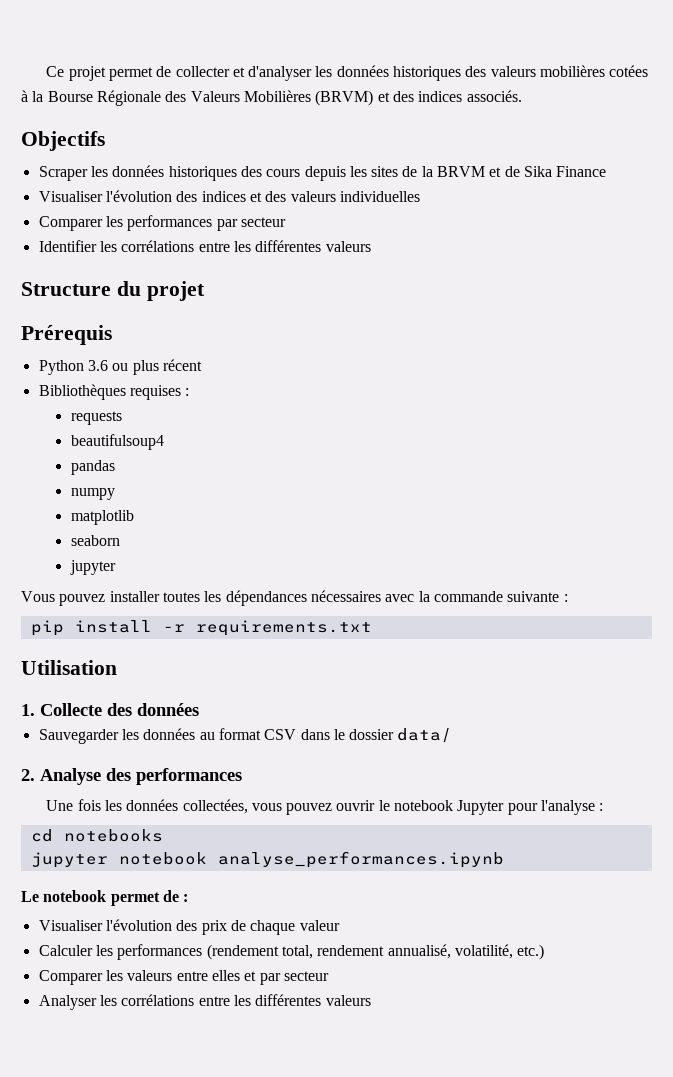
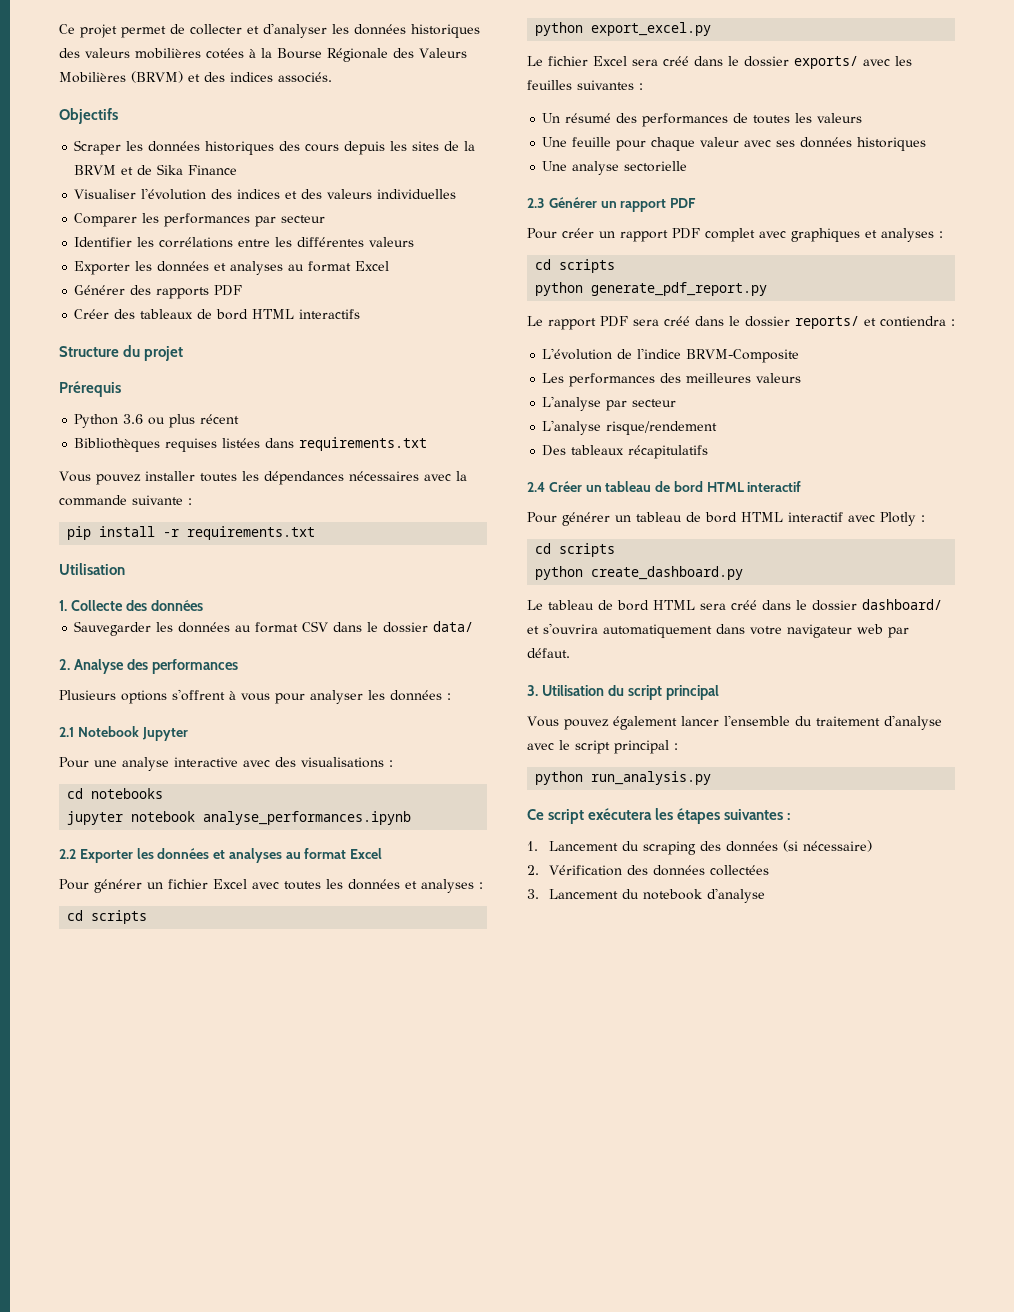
(371, 246) none -> [74,261,390,275] [74,285,243,299] [74,309,361,320] // Exporter les données et analyses au format Excel // Générer des rapports PDF // Créer des tableaux de bord HTML interactifs
[185,388,190,396] [70,411,122,425] [70,434,164,450] [70,460,115,475] [70,488,115,500] [70,510,134,525] [70,535,120,546] [69,560,116,575] : // requests // beautifulsoup4 // pandas // numpy // matplotlib // seaborn // jupyter -> [222,437,428,451] listées dans requirements.txt
[46,799,596,815] Une fois les données collectées, vous pouvez ouvrir le notebook Jupyter pour l'analyse -> [59,689,451,704] [59,726,188,741] [59,757,384,771] Plusieurs options s'offrent à vous pour analyser les données : // 2.1 Notebook Jupyter // Pour une analyse interactive avec des visualisations
[21,890,189,906] [38,919,340,935] [38,944,545,960] [38,970,329,985] [38,994,371,1010] Le notebook permet de : // Visualiser l'évolution des prix de chaque valeur // Calculer les performances (rendement total, rendement annualisé, volatilité, etc.) // Comparer les valeurs entre elles et par secteur // Analyser les corrélations entre les différentes valeurs -> [59,848,383,863] [59,879,483,893] [67,910,148,924] [535,22,712,36] [527,56,912,69] [527,80,643,90] [542,113,863,127] [542,137,927,151] [542,161,688,175] [527,197,697,212] [527,228,943,242] [535,259,616,273] [535,282,768,296] [527,316,955,330] [542,348,800,363] [542,373,802,387] [542,396,677,411] [542,420,718,435] [542,445,709,459] [527,481,802,492] [527,512,925,526] [535,543,616,557] [535,566,744,580] [527,599,942,611] [527,623,909,638] [527,648,570,658] [527,685,719,700] [527,715,942,730] [527,740,678,754] [535,771,712,785] [527,808,791,824] [527,840,872,855] [527,865,769,876] [527,888,765,903] 2.2 Exporter les données et analyses au format Excel // Pour générer un fichier Excel avec toutes les données et analyses : // cd scripts // python export_excel.py // Le fichier Excel sera créé dans le dossier exports/ avec les feuilles suivantes : // Un résumé des performances de toutes les valeurs // Une feuille pour chaque valeur avec ses données historiques // Une analyse sectorielle // 2.3 Générer un rapport PDF // Pour créer un rapport PDF complet avec graphiques et analyses : // cd scripts // python generate_pdf_report.py // Le rapport PDF sera créé dans le dossier reports/ et contiendra : // L'évolution de l'indice BRVM-Composite // Les performances des meilleures valeurs // L'analyse par secteur // L'analyse risque/rendement // Des tableaux récapitulatifs // 2.4 Créer un tableau de bord HTML interactif // Pour générer un tableau de bord HTML interactif avec Plotly : // cd scripts // python create_dashboard.py // Le tableau de bord HTML sera créé dans le dossier dashboard/ et s'ouvrira automatiquement dans votre navigateur web par défaut. // 3. Utilisation du script principal // Vous pouvez également lancer l'ensemble du traitement d'analyse avec le script principal : // python run_analysis.py // Ce script exécutera les étapes suivantes : // 1. Lancement du scraping des données (si nécessaire) // 2. Vérification des données collectées // 3. Lancement du notebook d'analyse

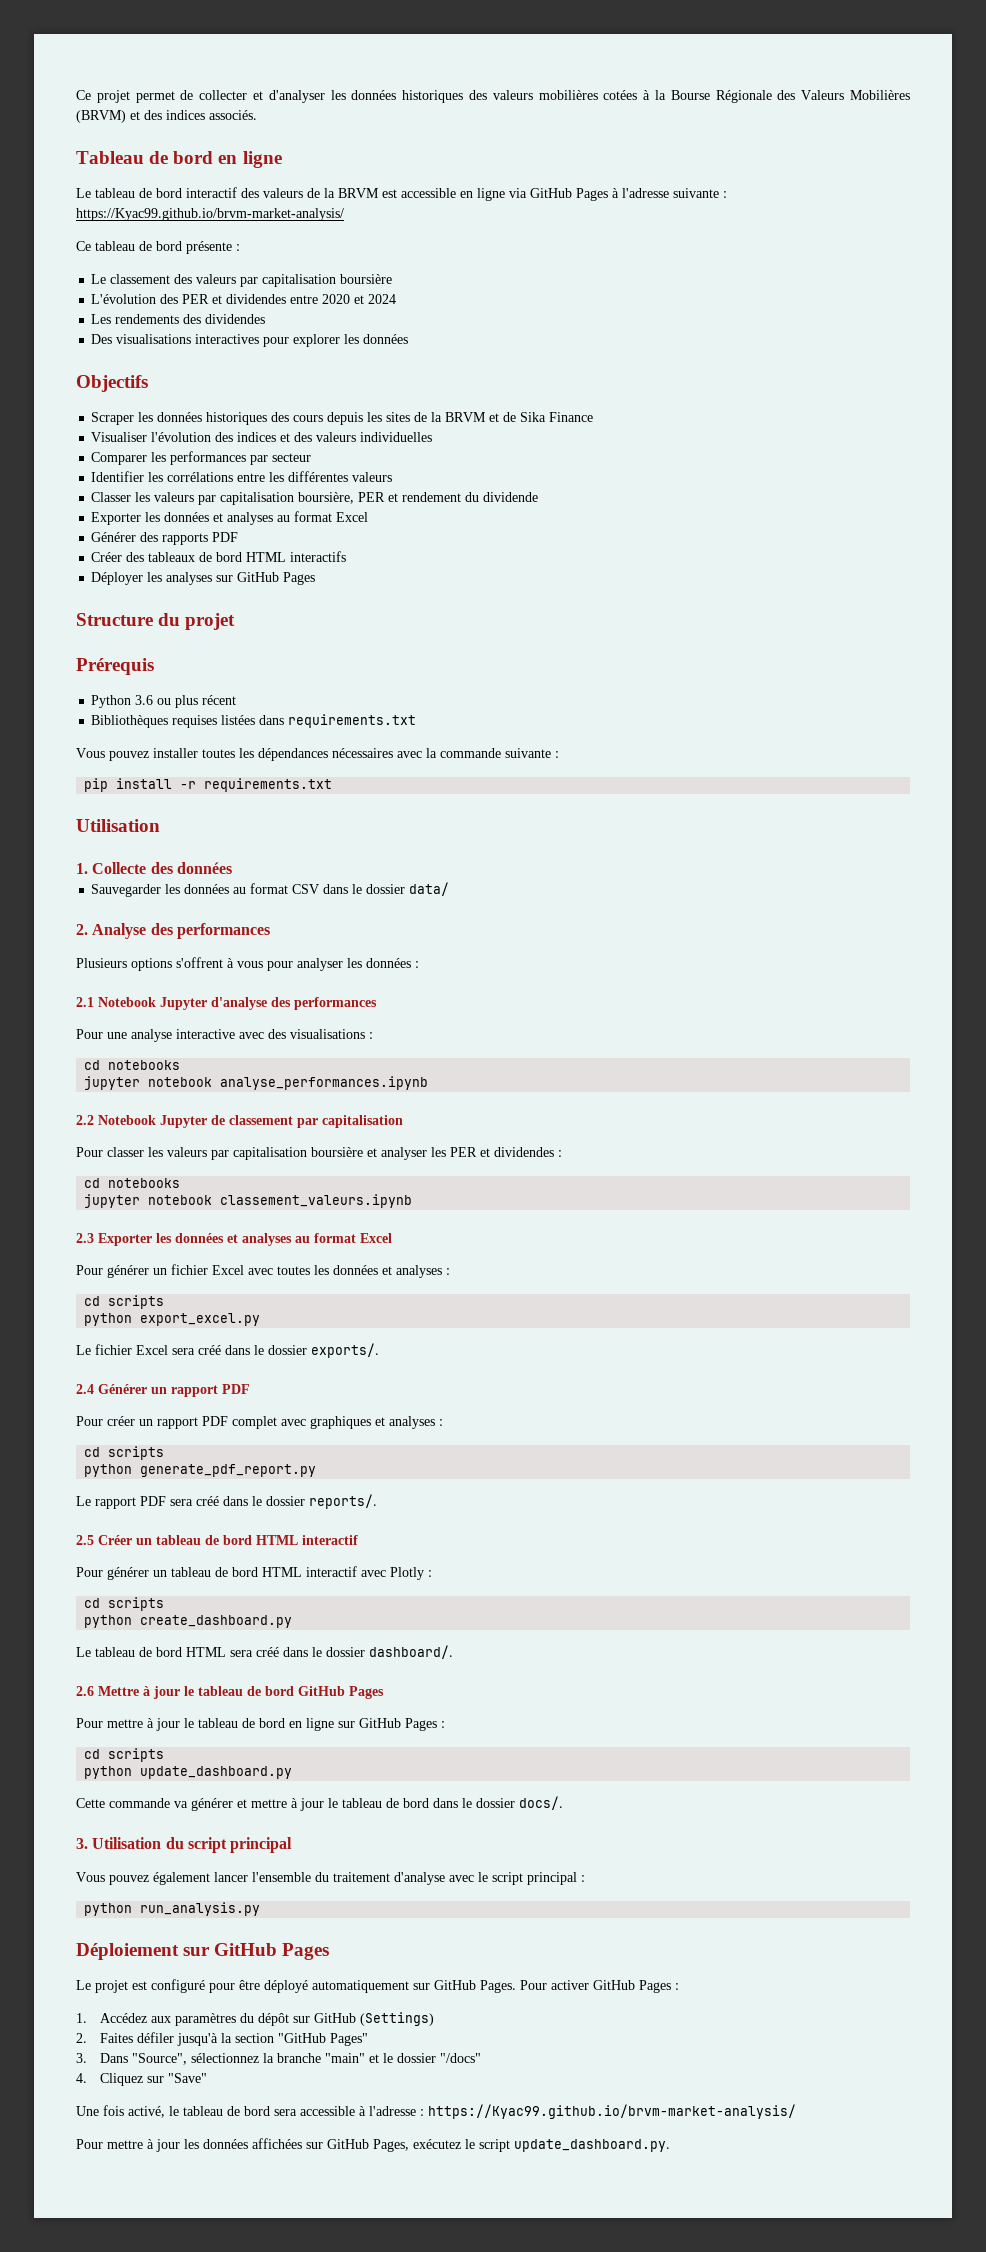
(332, 77) none -> [76,151,282,168] [76,187,727,201] [76,208,344,221] [76,241,240,254] [91,274,393,287] [91,294,397,304] [91,314,266,324] [91,334,409,347] // Tableau de bord en ligne // Le tableau de bord interactif des valeurs de la BRVM est accessible en ligne via GitHub Pages à l'adresse suivante : https://Kyac99.github.io/brvm-market-analysis/ // Ce tableau de bord présente : // Le classement des valeurs par capitalisation boursière // L'évolution des PER et dividendes entre 2020 et 2024 // Les rendements des dividendes // Des visualisations interactives pour explorer les données
(415, 242) none -> [91,492,539,505] // Classer les valeurs par capitalisation boursière, PER et rendement du dividende
(361, 314) none -> [91,572,316,585] // Déployer les analyses sur GitHub Pages
(188, 734) none -> [211,997,377,1010] d'analyse des performances
(76, 854) none -> [98,1115,403,1128] [76,1147,562,1160] [84,1178,181,1188] [84,1194,413,1208] [76,1233,94,1243] Notebook Jupyter de classement par capitalisation // Pour classer les valeurs par capitalisation boursière et analyser les PER et dividendes : // cd notebooks // jupyter notebook classement_valeurs.ipynb // 2.3
[794,56,912,69] [527,80,643,90] [542,113,863,127] [542,137,927,151] [542,161,688,175] [527,198,545,208] exports/ avec les feuilles suivantes : // Un résumé des performances de toutes les valeurs // Une feuille pour chaque valeur avec ses données historiques // Une analyse sectorielle // 2.3 -> [311,1343,379,1358] [76,1384,94,1394] exports/. // 2.4
[795,316,955,329] [542,348,800,363] [542,373,802,387] [542,396,677,411] [542,420,718,435] [542,445,709,459] [527,482,545,492] reports/ et contiendra : // L'évolution de l'indice BRVM-Composite // Les performances des meilleures valeurs // L'analyse par secteur // L'analyse risque/rendement // Des tableaux récapitulatifs // 2.4 -> [309,1494,377,1509] [76,1535,94,1545] reports/. // 2.5
[862,599,942,610] [527,623,909,638] [527,648,570,658] dashboard/ et s'ouvrira automatiquement dans votre navigateur web par défaut. -> [369,1645,453,1659] [76,1686,384,1699] [76,1718,445,1731] [84,1748,165,1762] [84,1766,293,1779] [76,1796,563,1811] dashboard/. // 2.6 Mettre à jour le tableau de bord GitHub Pages // Pour mettre à jour le tableau de bord en ligne sur GitHub Pages : // cd scripts // python update_dashboard.py // Cette commande va générer et mettre à jour le tableau de bord dans le dossier docs/.
[527,808,791,824] [527,840,872,855] [527,865,769,876] [527,888,765,903] Ce script exécutera les étapes suivantes : // 1. Lancement du scraping des données (si nécessaire) // 2. Vérification des données collectées // 3. Lancement du notebook d'analyse -> [76,1943,330,1960] [76,1979,679,1993] [76,2012,434,2026] [76,2032,368,2046] [76,2053,481,2065] [76,2073,207,2086] [76,2104,796,2119] [76,2138,670,2152] Déploiement sur GitHub Pages // Le projet est configuré pour être déployé automatiquement sur GitHub Pages. Pour activer GitHub Pages : // 1. Accédez aux paramètres du dépôt sur GitHub (Settings) // 2. Faites défiler jusqu'à la section "GitHub Pages" // 3. Dans "Source", sélectionnez la branche "main" et le dossier "/docs" // 4. Cliquez sur "Save" // Une fois activé, le tableau de bord sera accessible à l'adresse : https://Kyac99.github.io/brvm-market-analysis/ // Pour mettre à jour les données affichées sur GitHub Pages, exécutez le script update_dashboard.py.

